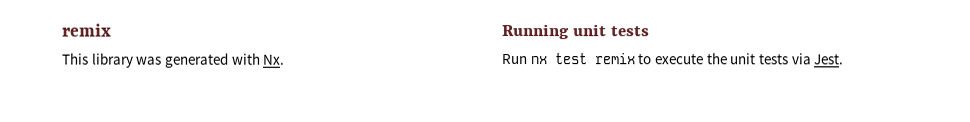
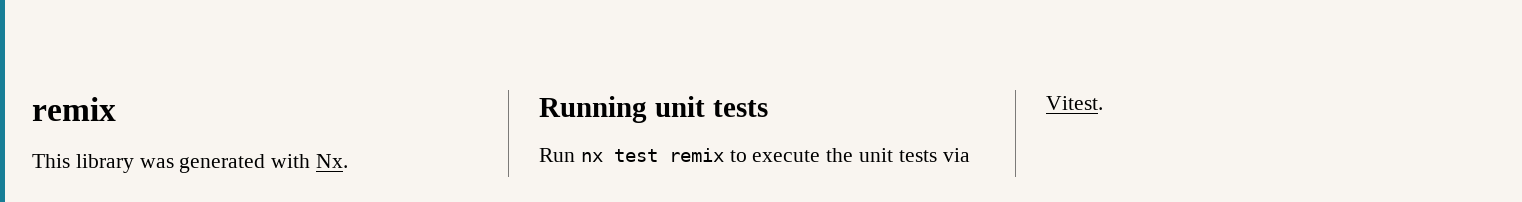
[813,53,845,65] Jest. -> [1046,96,1103,110] Vitest.

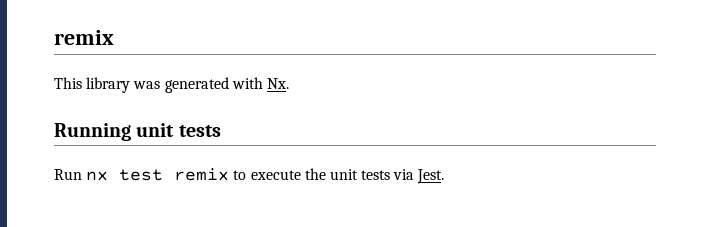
[1046,96,1103,110] Vitest. -> [417,169,445,184] Jest.

